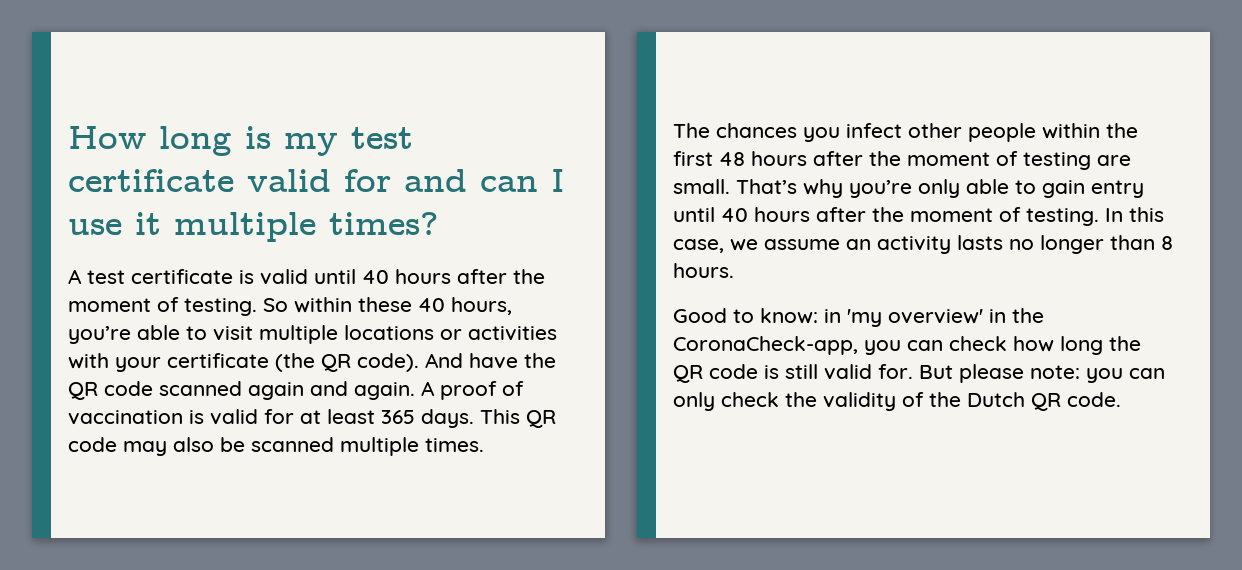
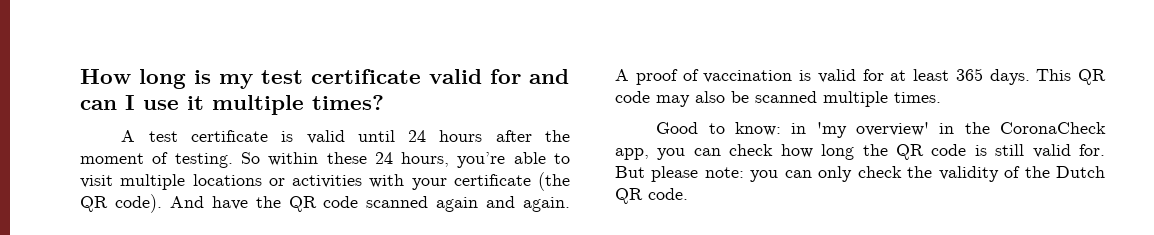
[362,270,389,284] 40 -> [408,130,427,142] 24
[418,298,445,312] 40 -> [374,152,393,164] 24
[673,123,1138,142] [673,151,1131,170] [673,179,1144,198] [673,207,1164,226] [673,235,1173,254] [673,263,734,278] // The chances you infect other people within the first 48 hours after the moment of testing are small. That’s why you’re only able to gain entry until 40 hours after the moment of testing. In this case, we assume an activity lasts no longer than 8 hours. -> (941, 97) none
[673,336,858,355] CoronaCheck-app, -> [1000,122,1106,134] [615,148,649,160] CoronaCheck app,

